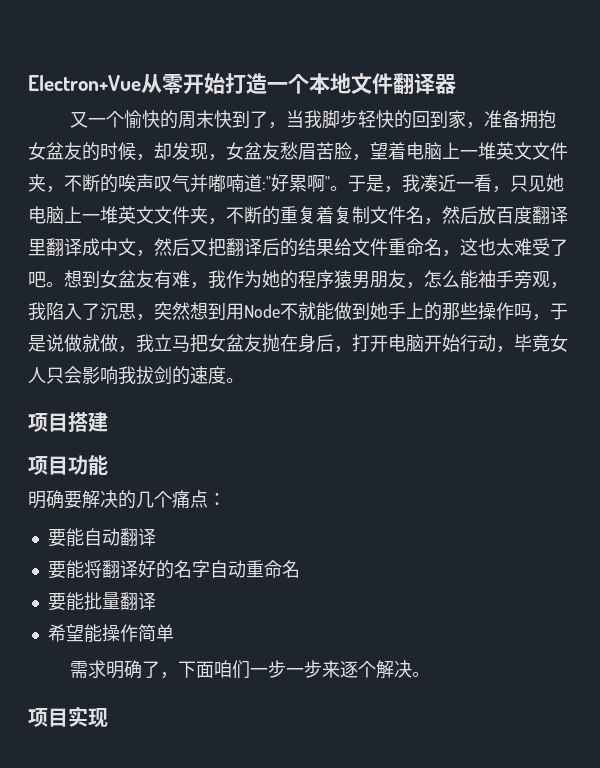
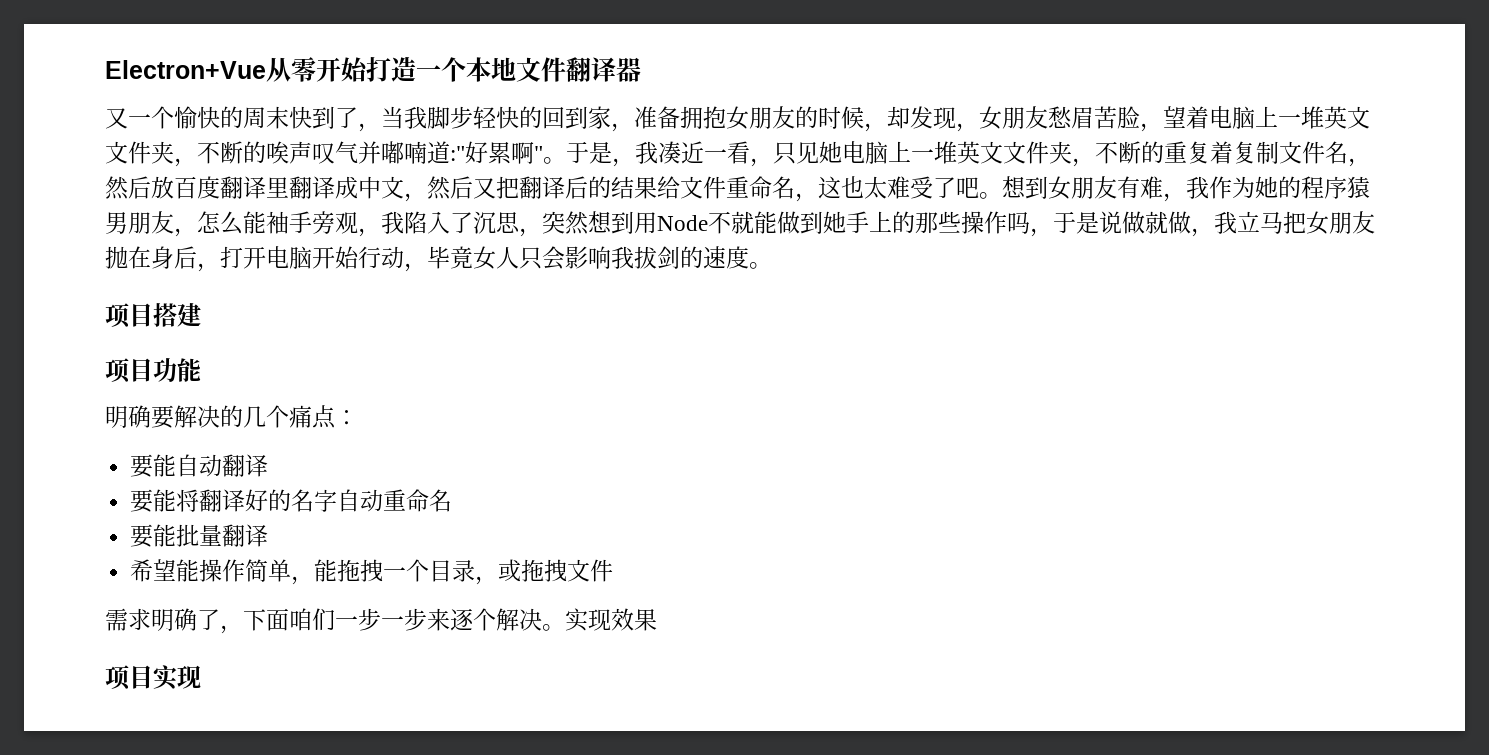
[46,142,64,160] 盆 -> [749,107,772,129] 朋
[244,142,262,160] 盆 -> [1002,107,1025,129] 朋
[118,270,136,288] 盆 -> [1071,177,1094,199] 朋
[226,334,244,352] 盆 -> [1329,212,1352,234] 朋
(174, 633) none -> [291,559,614,585] ，能拖拽一个目录，或拖拽文件
(431, 674) none -> [565,608,657,632] 实现效果

